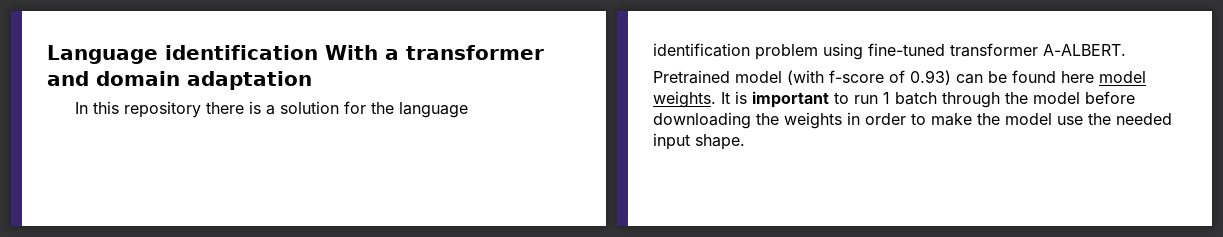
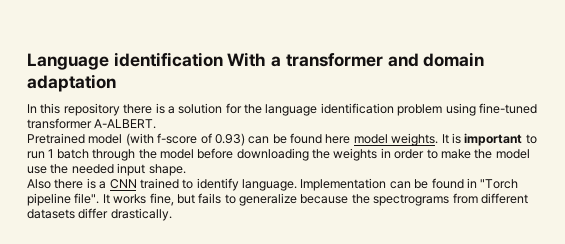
(745, 142) none -> [27,178,519,191] [27,193,528,206] [27,208,172,221] // Also there is a CNN trained to identify language. Implementation can be found in "Torch pipeline file". It works fine, but fails to generalize because the spectrograms from different datasets differ drastically.

